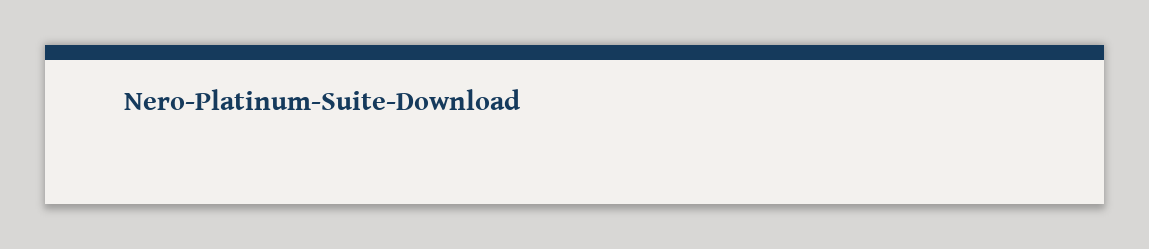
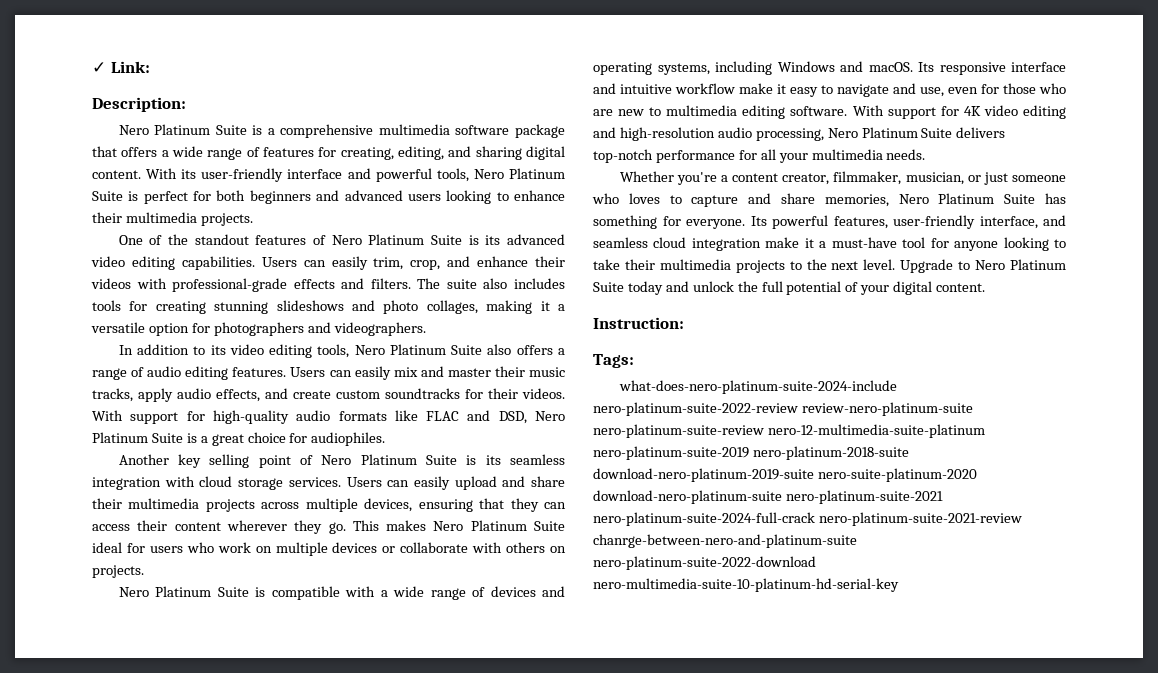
[124,89,521,110] Nero-Platinum-Suite-Download -> [92,61,150,73] [92,97,186,112] [118,124,565,138] [92,146,565,160] [92,168,565,182] [92,190,565,204] [92,212,253,226] [118,234,565,245] [91,256,565,270] [91,278,565,292] [92,300,565,314] [91,322,426,336] [118,344,565,358] [92,366,565,380] [92,388,565,402] [92,410,565,424] [92,432,386,446] [118,454,565,468] [92,476,565,490] [92,498,566,512] [92,520,566,534] [92,542,566,556] [92,565,144,578] [118,586,565,600] [593,61,1066,75] [593,83,1066,97] [593,105,1066,119] [593,127,1006,141] [593,149,926,163] [619,171,1066,185] [592,193,1066,207] [593,215,1066,229] [593,237,1066,251] [593,259,1066,273] [593,281,986,295] [593,317,684,329] [593,354,634,368] [618,380,897,394] [593,402,973,416] [593,424,985,438] [593,446,909,460] [593,468,977,482] [593,490,943,504] [593,512,1022,526] [593,534,857,548] [593,556,816,570] [593,578,899,592] ✓ Link: // Description: // Nero Platinum Suite is a comprehensive multimedia software package that offers a wide range of features for creating, editing, and sharing digital content. With its user-friendly interface and powerful tools, Nero Platinum Suite is perfect for both beginners and advanced users looking to enhance their multimedia projects. // One of the standout features of Nero Platinum Suite is its advanced video editing capabilities. Users can easily trim, crop, and enhance their videos with professional-grade effects and filters. The suite also includes tools for creating stunning slideshows and photo collages, making it a versatile option for photographers and videographers. // In addition to its video editing tools, Nero Platinum Suite also offers a range of audio editing features. Users can easily mix and master their music tracks, apply audio effects, and create custom soundtracks for their videos. With support for high-quality audio formats like FLAC and DSD, Nero Platinum Suite is a great choice for audiophiles. // Another key selling point of Nero Platinum Suite is its seamless integration with cloud storage services. Users can easily upload and share their multimedia projects across multiple devices, ensuring that they can access their content wherever they go. This makes Nero Platinum Suite ideal for users who work on multiple devices or collaborate with others on projects. // Nero Platinum Suite is compatible with a wide range of devices and operating systems, including Windows and macOS. Its responsive interface and intuitive workflow make it easy to navigate and use, even for those who are new to multimedia editing software. With support for 4K video editing and high-resolution audio processing, Nero Platinum Suite delivers top-notch performance for all your multimedia needs. // Whether you're a content creator, filmmaker, musician, or just someone who loves to capture and share memories, Nero Platinum Suite has something for everyone. Its powerful features, user-friendly interface, and seamless cloud integration make it a must-have tool for anyone looking to take their multimedia projects to the next level. Upgrade to Nero Platinum Suite today and unlock the full potential of your digital content. // Instruction: // Tags: // what-does-nero-platinum-suite-2024-include nero-platinum-suite-2022-review review-nero-platinum-suite nero-platinum-suite-review nero-12-multimedia-suite-platinum nero-platinum-suite-2019 nero-platinum-2018-suite download-nero-platinum-2019-suite nero-suite-platinum-2020 download-nero-platinum-suite nero-platinum-suite-2021 nero-platinum-suite-2024-full-crack nero-platinum-suite-2021-review chanrge-between-nero-and-platinum-suite nero-platinum-suite-2022-download nero-multimedia-suite-10-platinum-hd-serial-key

